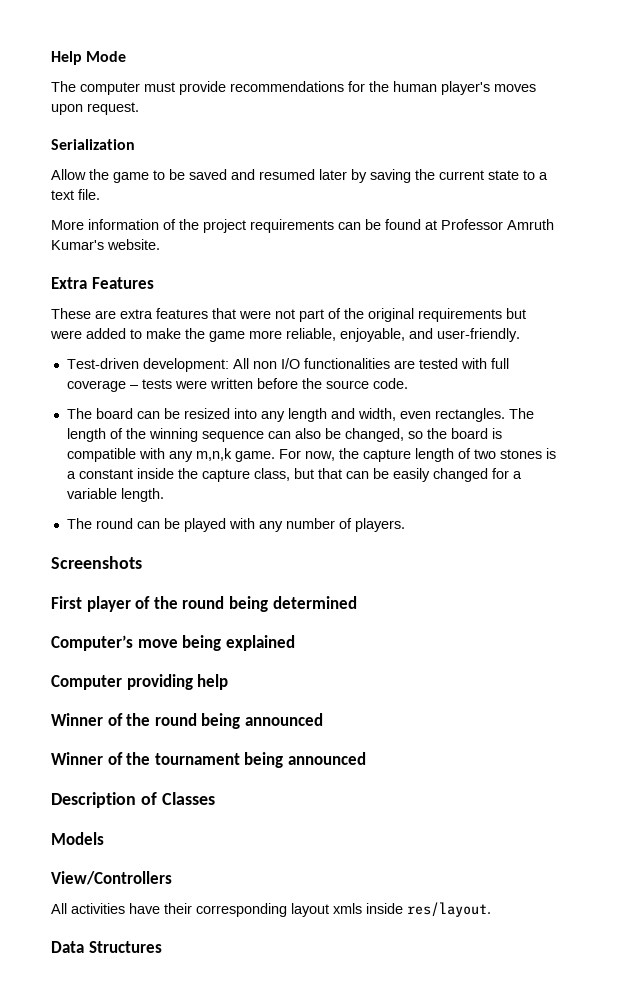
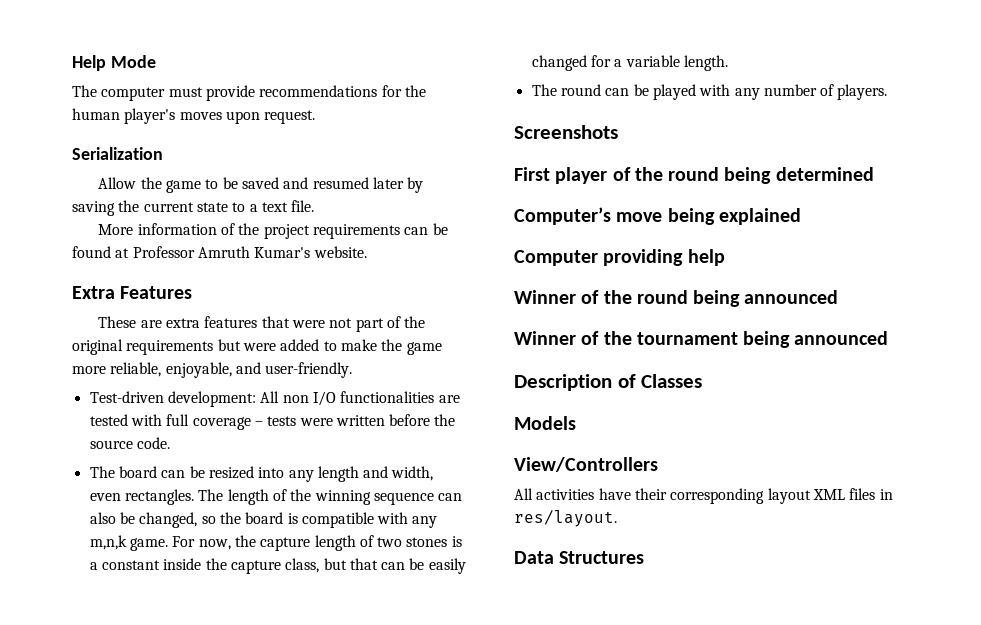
[333,903,403,914] xmls inside -> [812,488,893,500] XML files in

